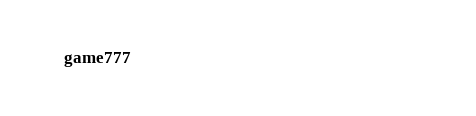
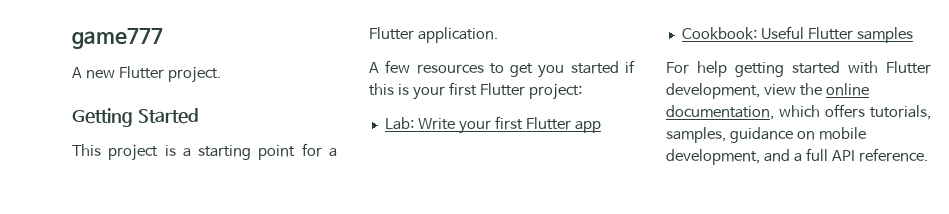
(131, 59) none -> [72,66,221,83] [72,108,199,127] [72,143,337,161] [369,27,498,43] [369,60,635,78] [369,82,582,100] [384,116,601,134] [681,26,913,43] [666,61,931,77] [666,83,869,99] [666,104,931,120] [666,127,866,143] [666,148,928,165] // A new Flutter project. // Getting Started // This project is a starting point for a Flutter application. // A few resources to get you started if this is your first Flutter project: // Lab: Write your first Flutter app // Cookbook: Useful Flutter samples // For help getting started with Flutter development, view the online documentation, which offers tutorials, samples, guidance on mobile development, and a full API reference.

